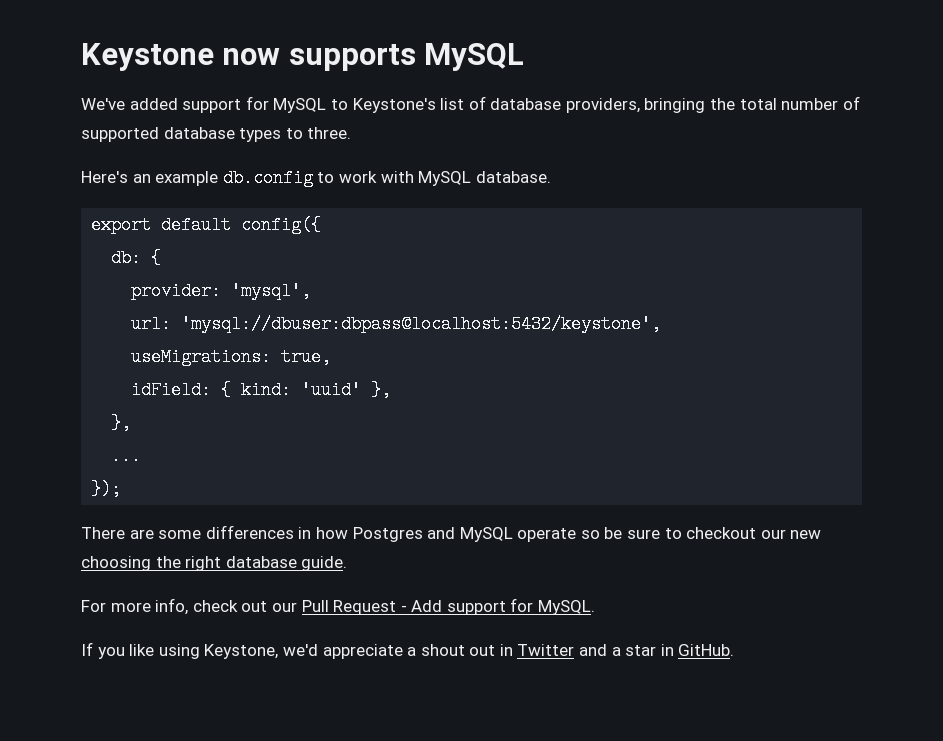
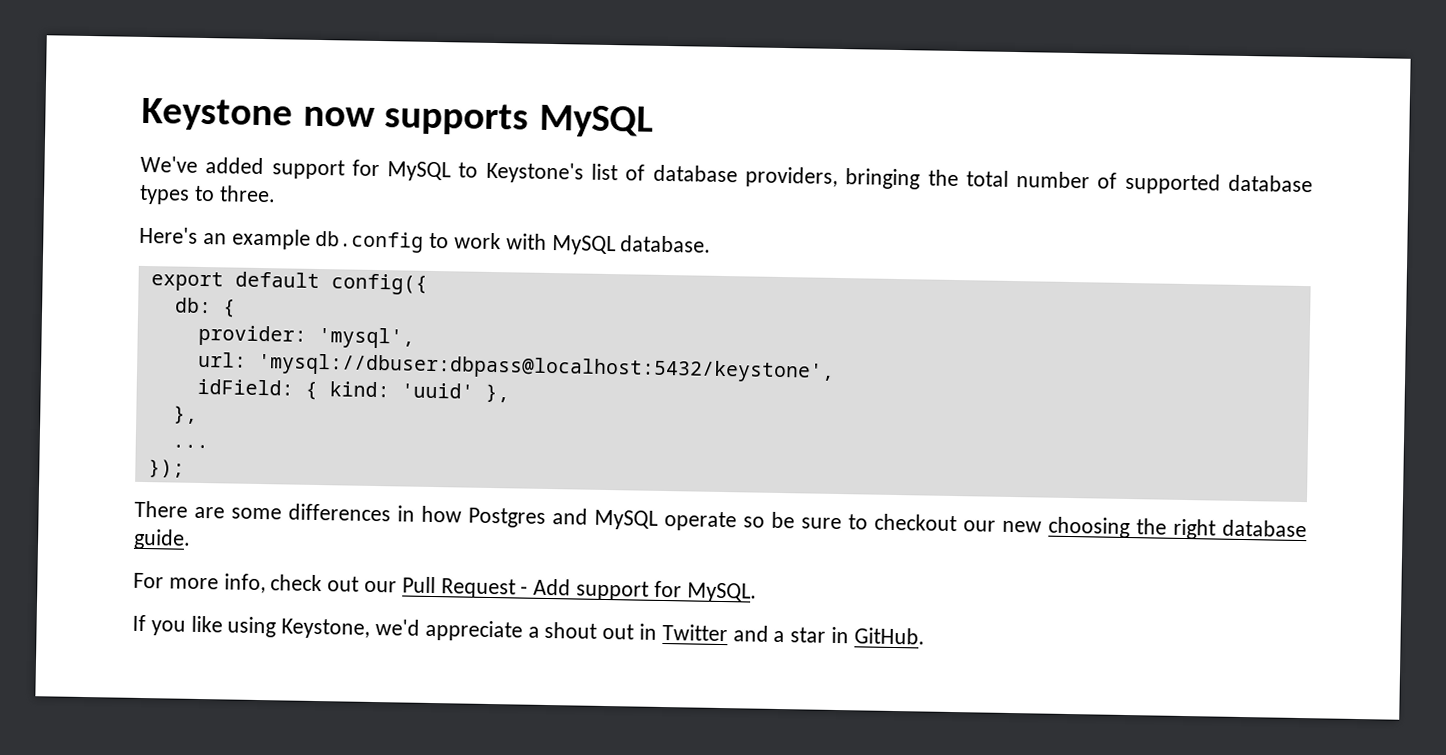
[131,348,332,366] // useMigrations: true, -> (835, 367) none

